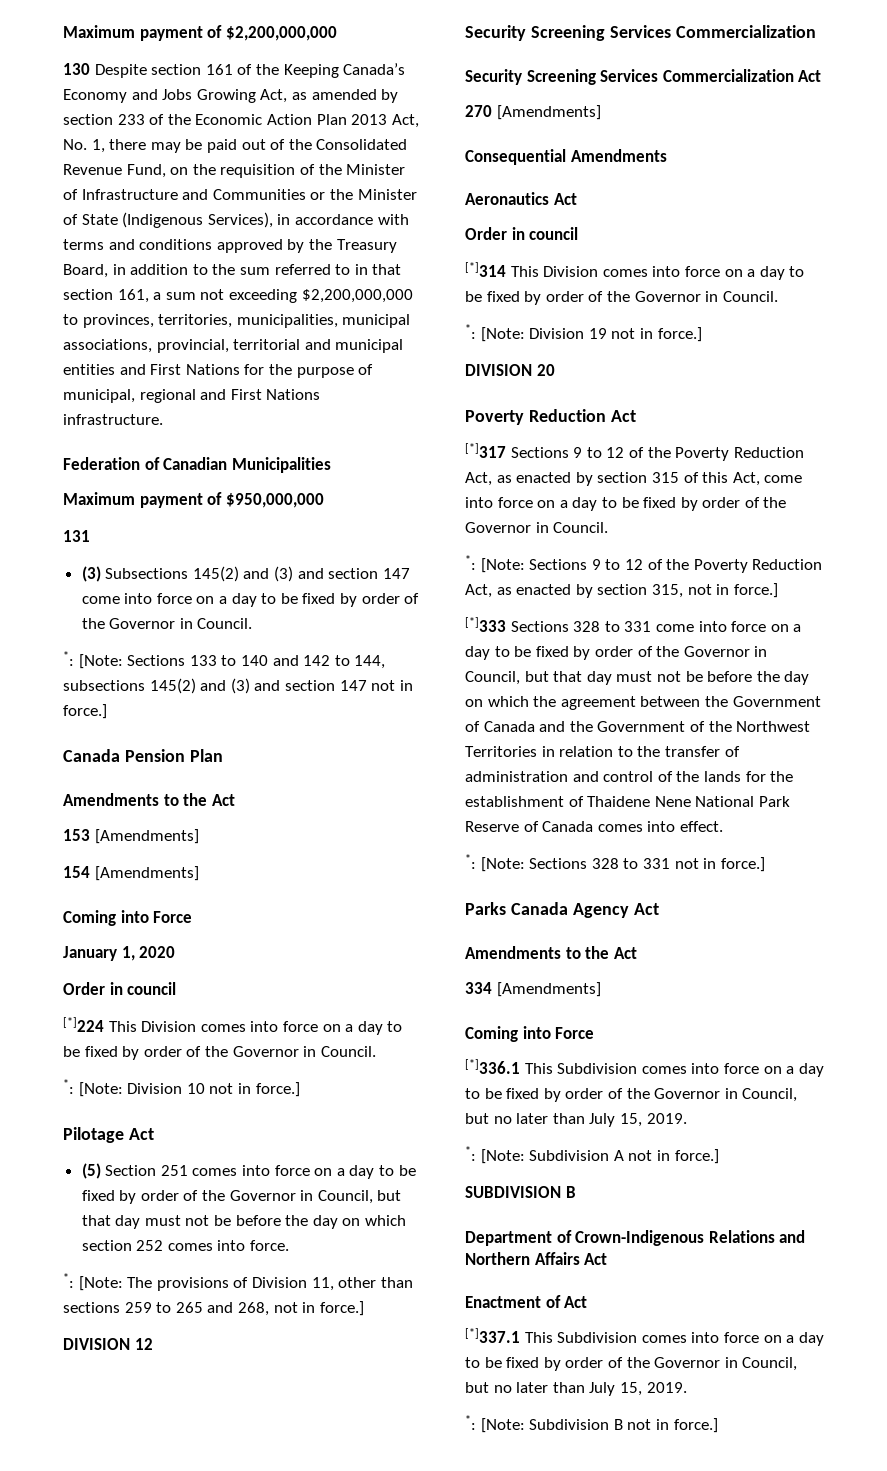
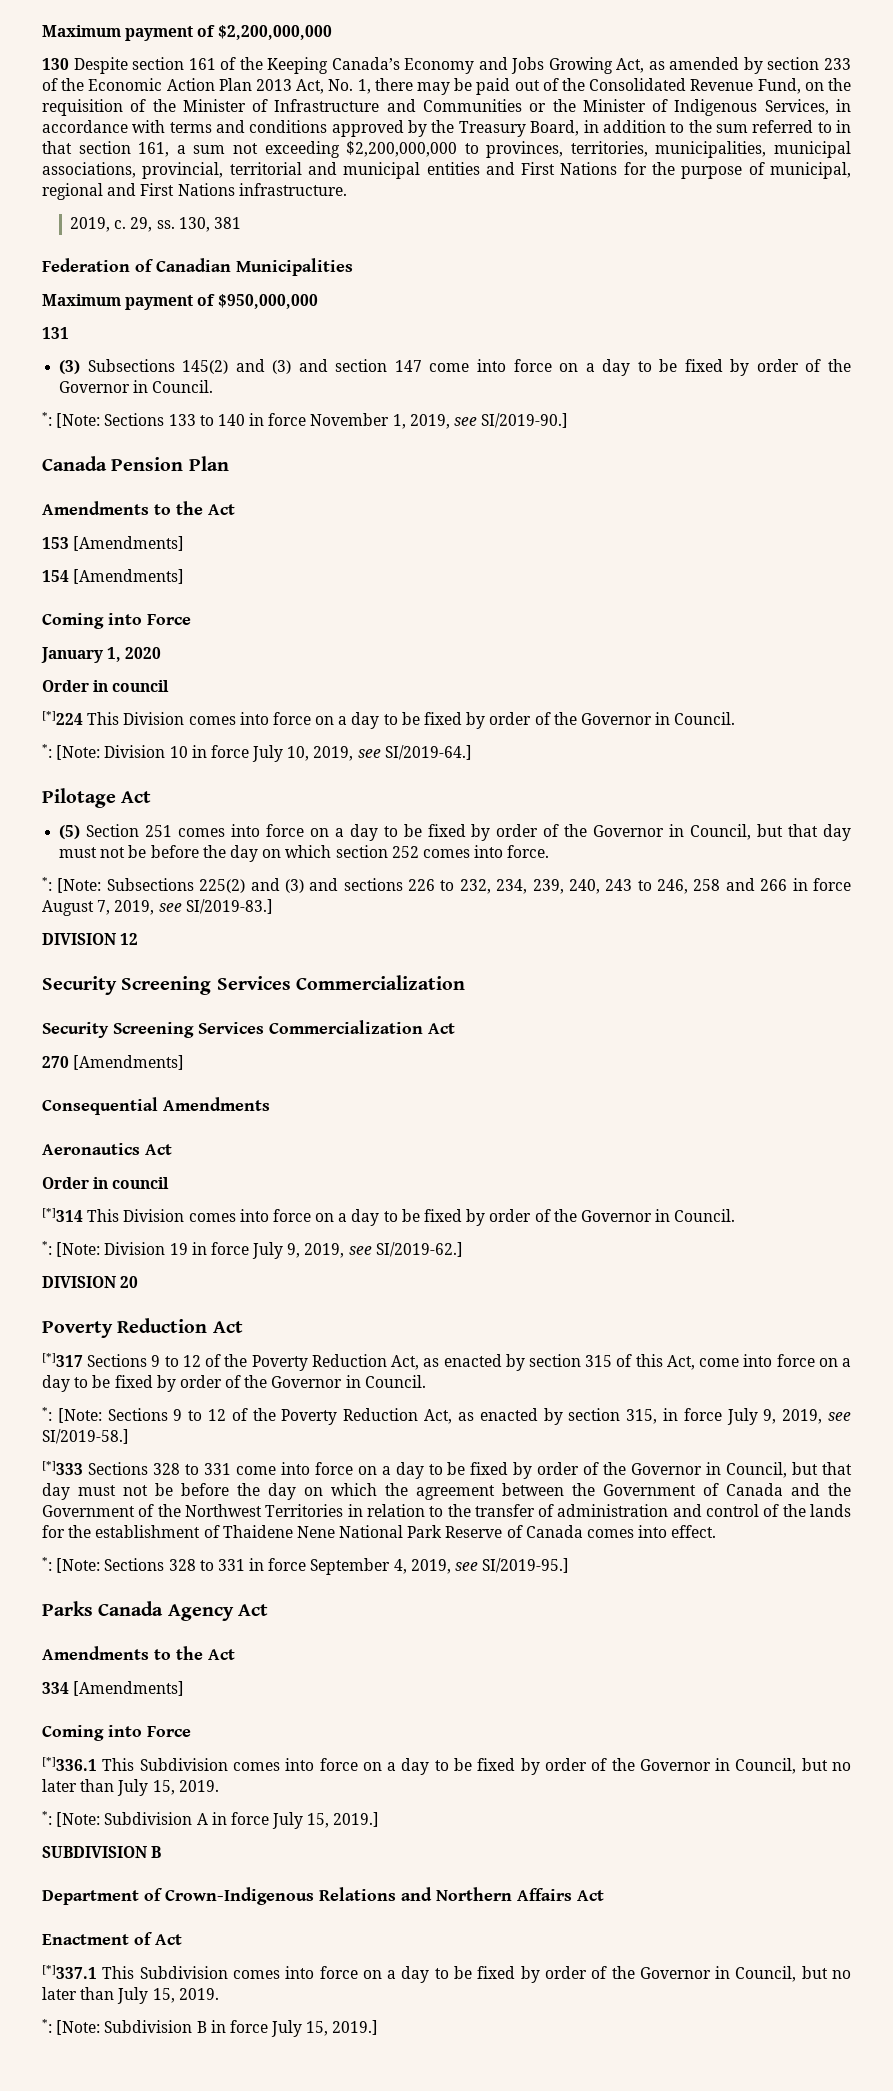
[81,212,273,228] State (Indigenous Services), -> [674,99,829,116] Indigenous Services,
(163, 419) none -> [70,217,242,232] // 2019, c. 29, ss. 130, 381
[272,655,386,669] [63,678,413,694] [63,704,107,719] and 142 to 144, subsections 145(2) and (3) and section 147 not in force.] -> [249,413,569,429] in force November 1, 2019, see SI/2019-90.]
[209,1082,300,1097] not in force.] -> [191,745,472,762] in force July 10, 2019, see SI/2019-64.]
[127,1277,413,1291] [63,1301,364,1316] The provisions of Division 11, other than sections 259 to 265 and 268, not in force.] -> [106,878,852,894] [42,899,273,916] Subsections 225(2) and (3) and sections 226 to 232, 234, 239, 240, 243 to 246, 258 and 266 in force August 7, 2019, see SI/2019-83.]
[611,327,702,342] not in force.] -> [191,1242,463,1259] in force July 9, 2019, see SI/2019-62.]
[687,583,778,598] not in force.] -> [662,1408,852,1425] [42,1429,129,1444] in force July 9, 2019, see SI/2019-58.]
[674,857,765,872] not in force.] -> [249,1558,570,1575] in force September 4, 2019, see SI/2019-95.]
[628,1149,719,1164] not in force.] -> [211,1812,380,1829] in force July 15, 2019.]
[627,1418,718,1433] not in force.] -> [210,2020,379,2037] in force July 15, 2019.]

